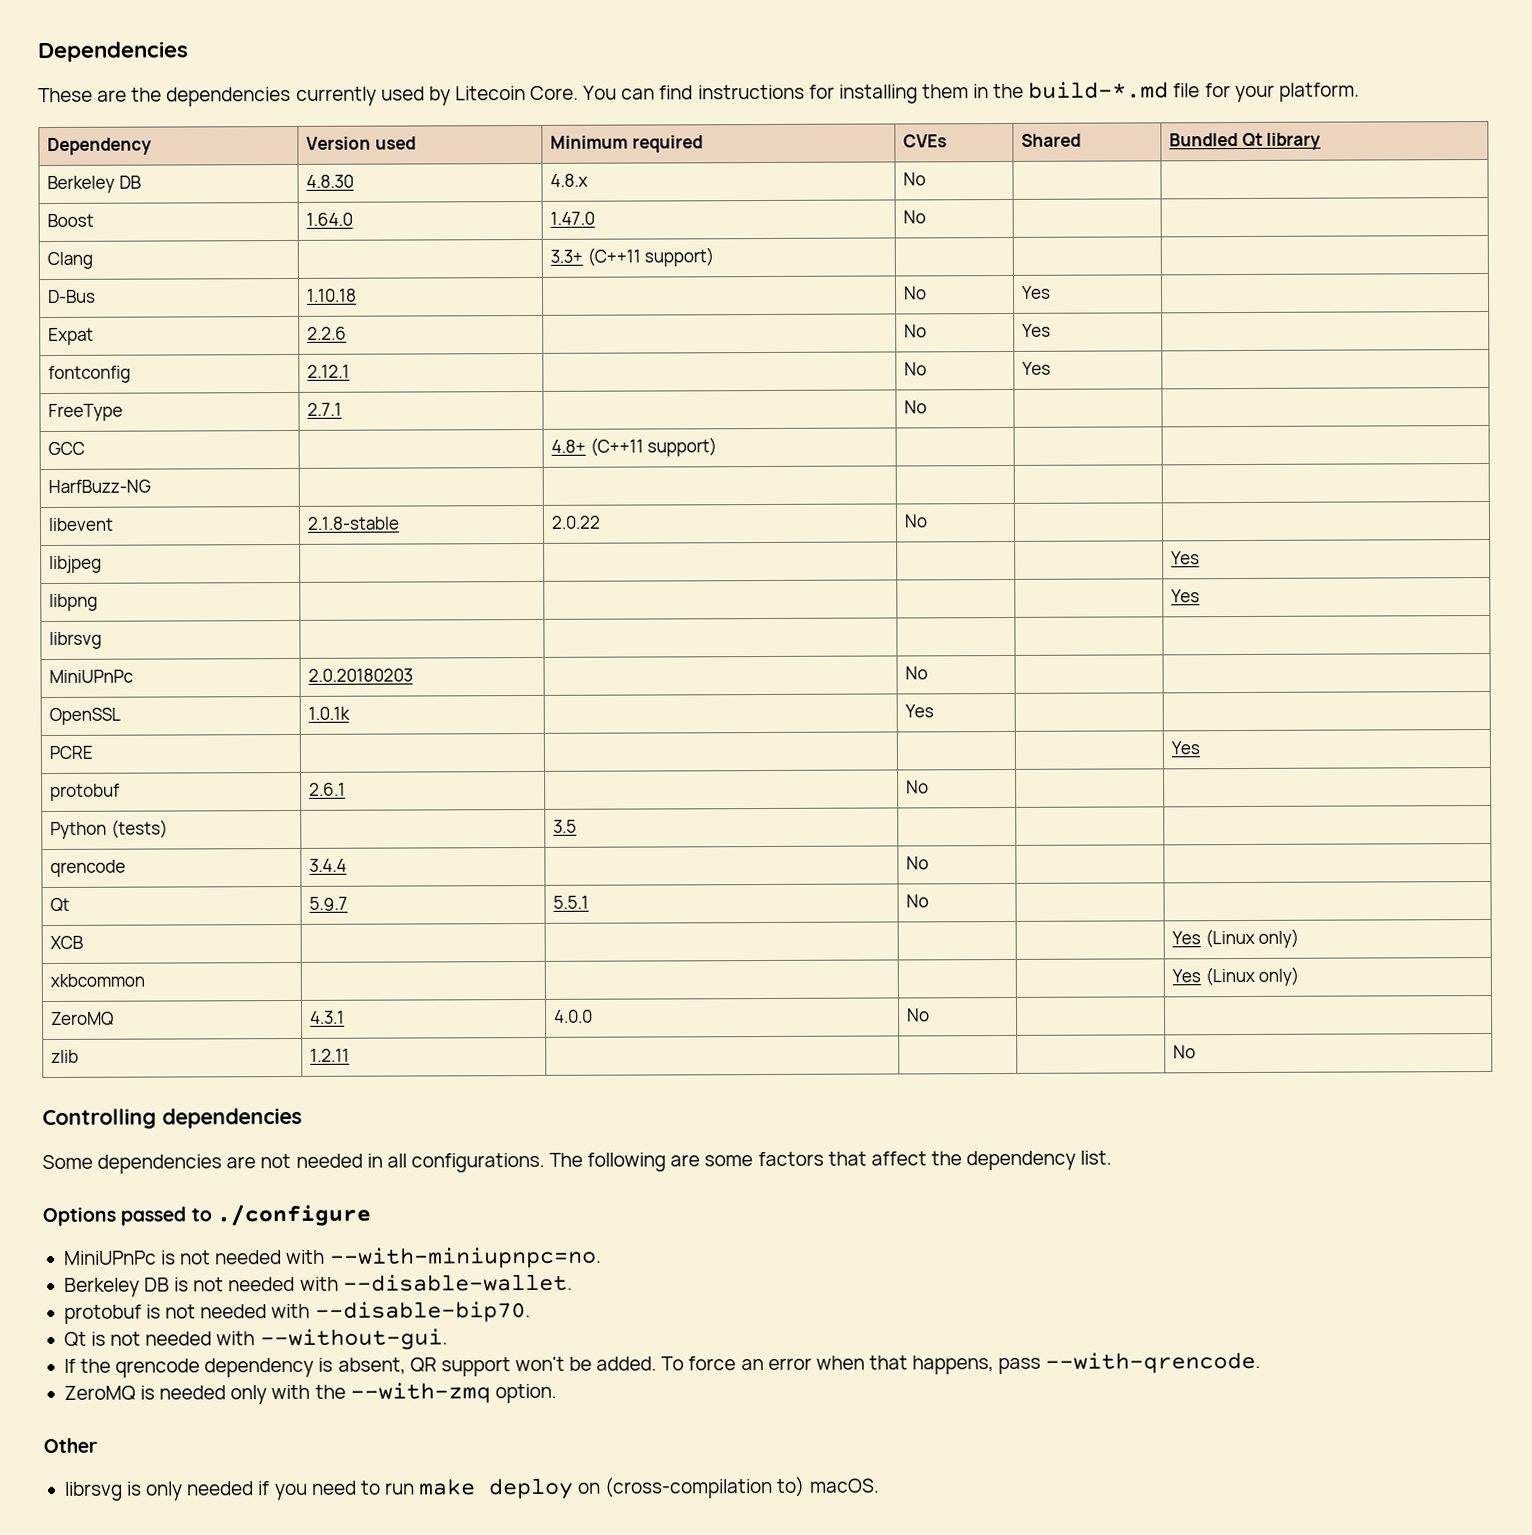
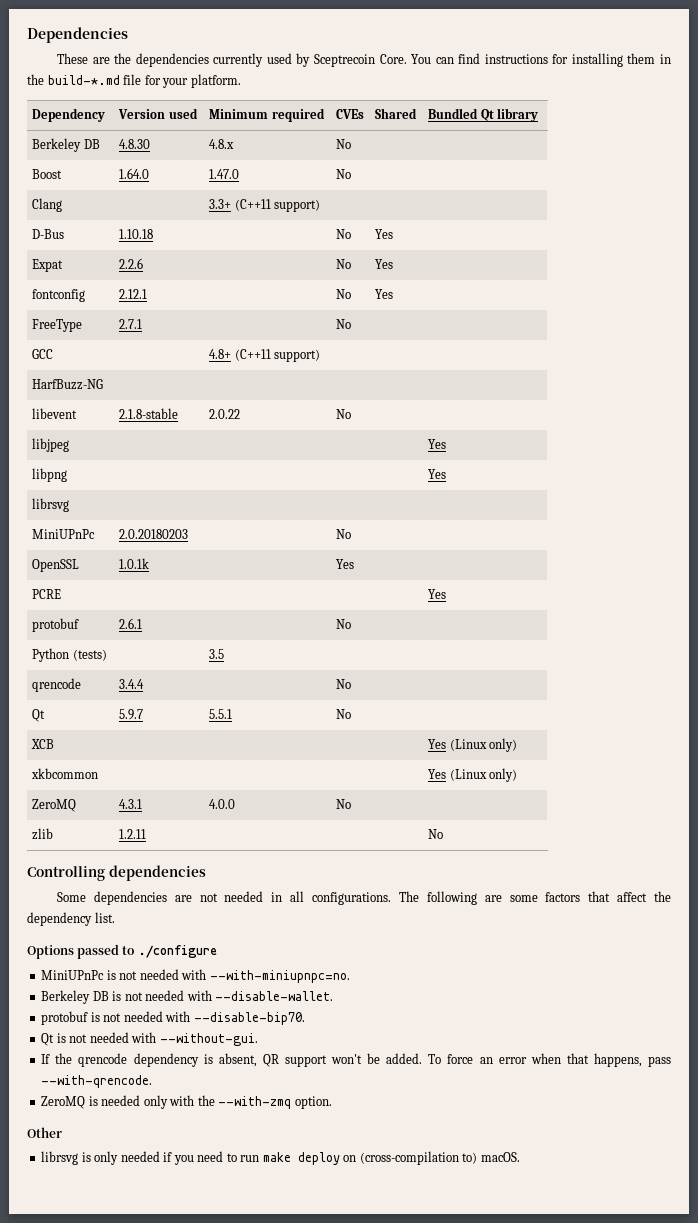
[454,86,526,101] Litecoin -> [313,54,375,67] Sceptrecoin

